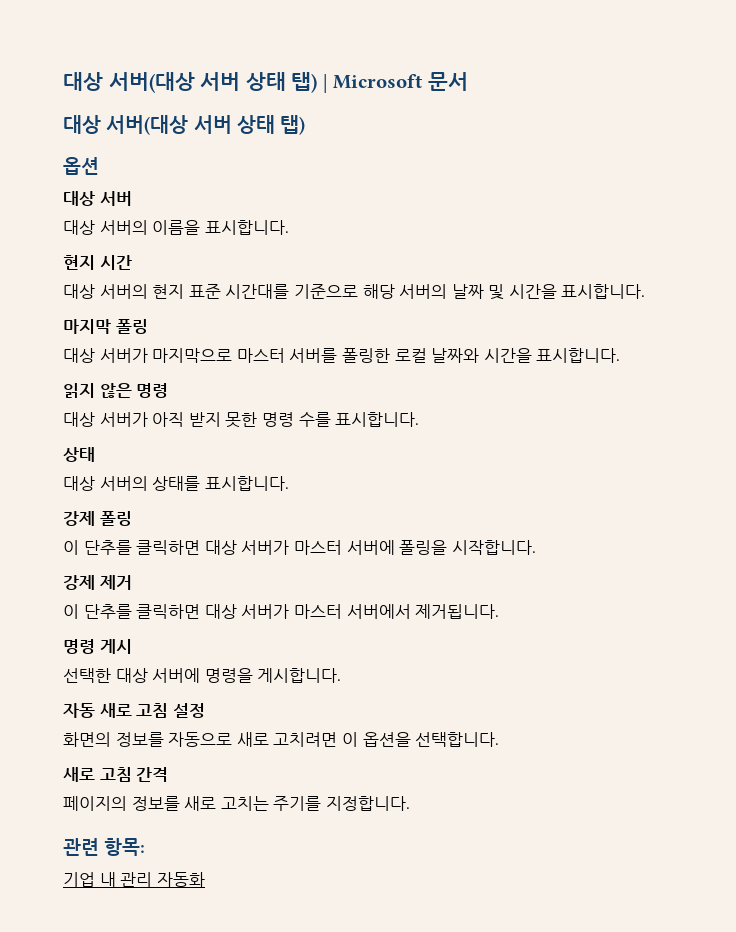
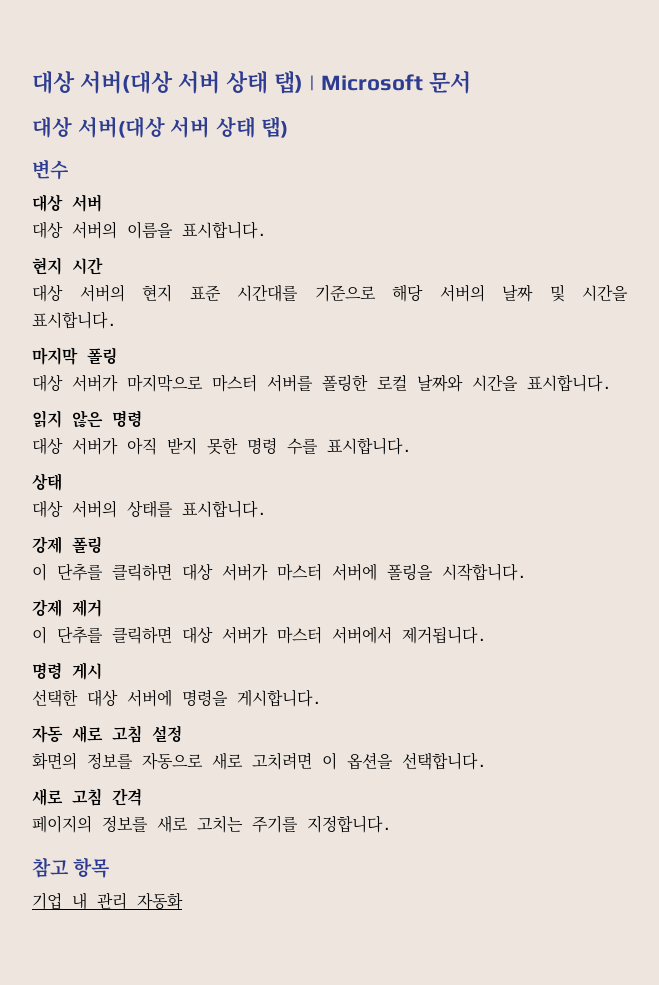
[63,157,99,175] 옵션 -> [32,159,69,180] 변수
[63,838,145,856] 관련 항목: -> [32,857,111,878] 참고 항목

